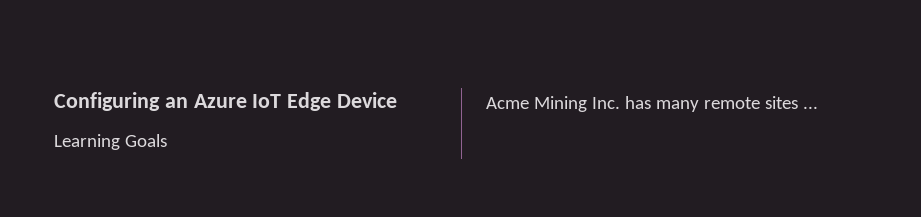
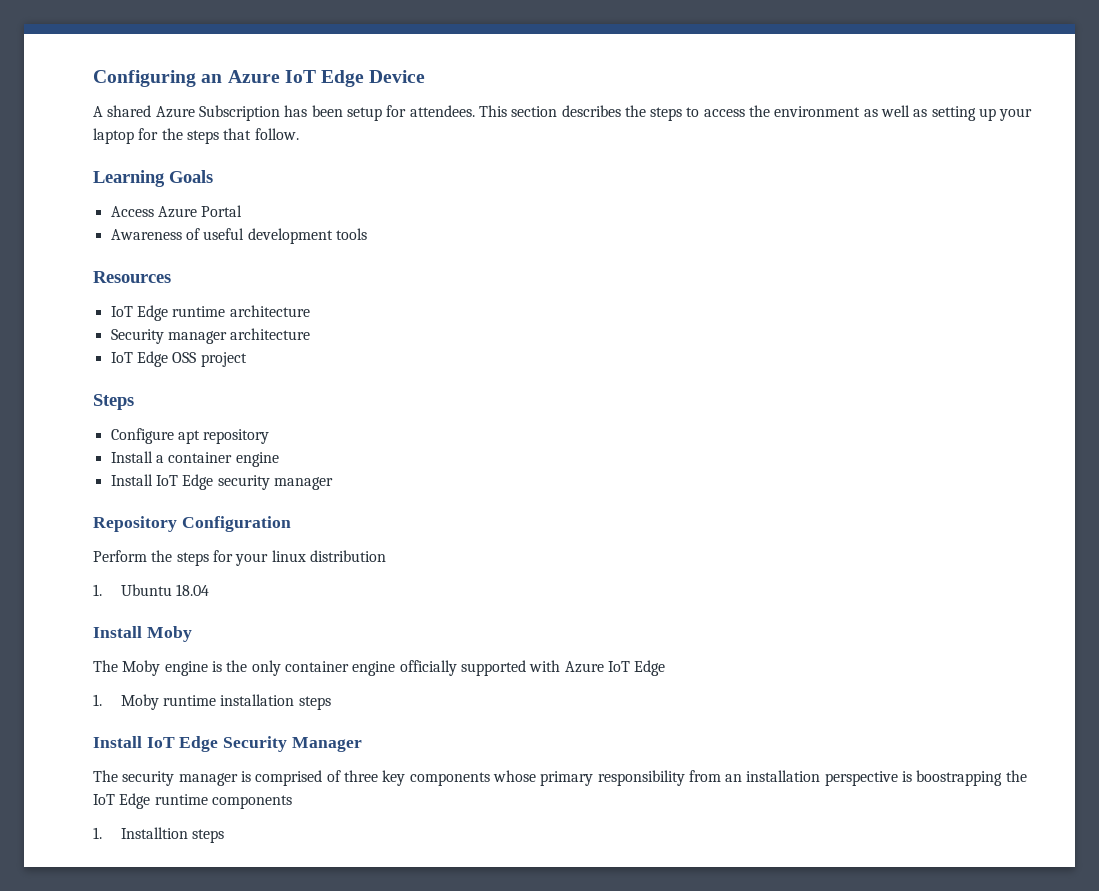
[54,134,167,150] [486,96,818,112] Learning Goals // Acme Mining Inc. has many remote sites ... -> [93,105,1033,121] [93,128,299,144] [93,170,213,187] [110,205,243,218] [110,228,367,244] [93,271,171,283] [110,305,310,321] [110,328,311,344] [110,351,247,367] [93,394,134,410] [110,428,270,444] [110,451,279,467] [110,474,333,490] [93,516,291,532] [93,550,386,566] [93,584,210,596] [93,626,192,642] [93,660,666,676] [93,694,331,710] [93,736,362,752] [93,770,1027,786] [93,793,292,809] [93,827,225,843] A shared Azure Subscription has been setup for attendees. This section describes the steps to access the environment as well as setting up your laptop for the steps that follow. // Learning Goals // Access Azure Portal // Awareness of useful development tools // Resources // IoT Edge runtime architecture // Security manager architecture // IoT Edge OSS project // Steps // Configure apt repository // Install a container engine // Install IoT Edge security manager // Repository Configuration // Perform the steps for your linux distribution // 1. Ubuntu 18.04 // Install Moby // The Moby engine is the only container engine officially supported with Azure IoT Edge // 1. Moby runtime installation steps // Install IoT Edge Security Manager // The security manager is comprised of three key components whose primary responsibility from an installation perspective is boostrapping the IoT Edge runtime components // 1. Installtion steps

